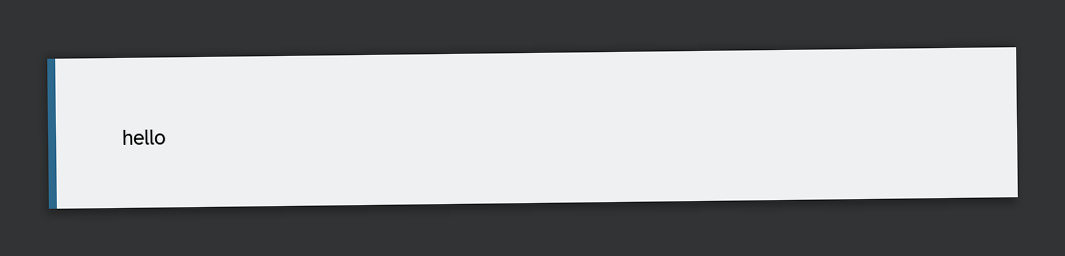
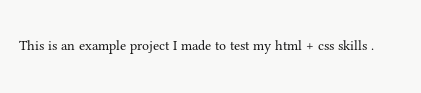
[121,129,167,145] hello -> [19,40,374,54] This is an example project I made to test my html + css skills .

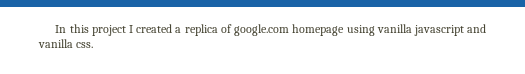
[19,40,374,54] This is an example project I made to test my html + css skills . -> [55,24,487,36] [38,39,94,48] In this project I created a replica of google.com homepage using vanilla javascript and vanilla css.

